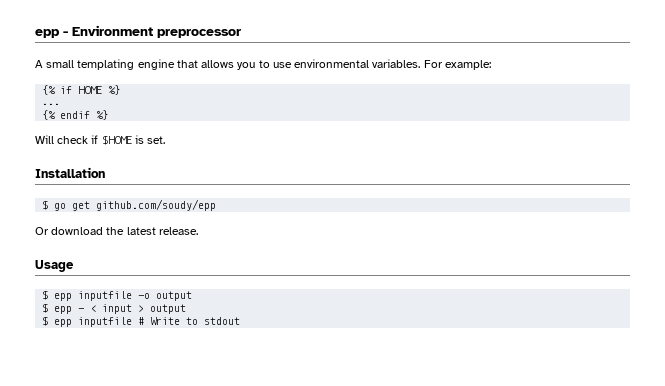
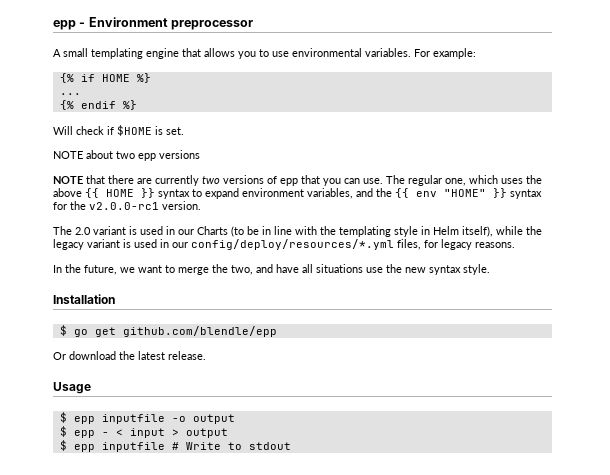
(166, 140) none -> [53,150,200,161] [53,175,542,186] [53,188,542,199] [53,201,201,210] [53,226,542,237] [53,239,515,250] [53,264,490,275] // NOTE about two epp versions // NOTE that there are currently two versions of epp that you can use. The regular one, which uses the above {{ HOME }} syntax to expand environment variables, and the {{ env "HOME" }} syntax for the v2.0.0-rc1 version. // The 2.0 variant is used in our Charts (to be in line with the templating style in Helm itself), while the legacy variant is used in our config/deploy/resources/*.yml files, for legacy reasons. // In the future, we want to merge the two, and have all situations use the new syntax style.
[96,199,217,211] github.com/soudy/epp -> [122,326,277,337] github.com/blendle/epp

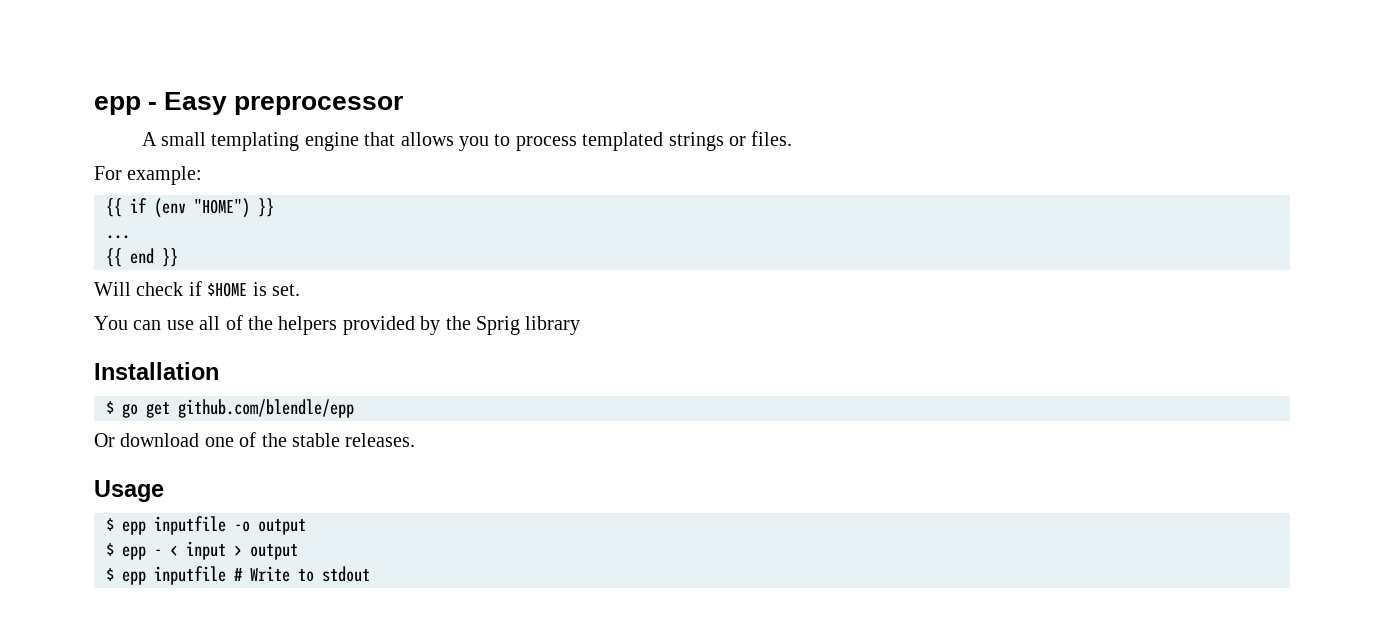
[53,17,168,30] epp - Environment -> [94,92,228,115] epp - Easy
[272,48,476,59] [59,73,151,83] [59,93,81,95] [59,100,137,110] use environmental variables. For example: // {% if HOME %} // ... // {% endif %} -> [515,131,793,151] [94,166,203,185] [106,198,274,218] [106,235,130,239] [106,248,178,267] process templated strings or files. // For example: // {{ if (env "HOME") }} // ... // {{ end }}
[53,150,200,161] [53,175,542,186] [53,188,542,199] [53,201,201,210] [53,226,542,237] [53,239,515,250] [53,264,490,275] NOTE about two epp versions // NOTE that there are currently two versions of epp that you can use. The regular one, which uses the above {{ HOME }} syntax to expand environment variables, and the {{ env "HOME" }} syntax for the v2.0.0-rc1 version. // The 2.0 variant is used in our Charts (to be in line with the templating style in Helm itself), while the legacy variant is used in our config/deploy/resources/*.yml files, for legacy reasons. // In the future, we want to merge the two, and have all situations use the new syntax style. -> [94,315,581,335] You can use all of the helpers provided by the Sprig library
[119,351,206,360] the latest release. -> [204,432,416,447] one of the stable releases.

